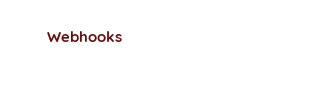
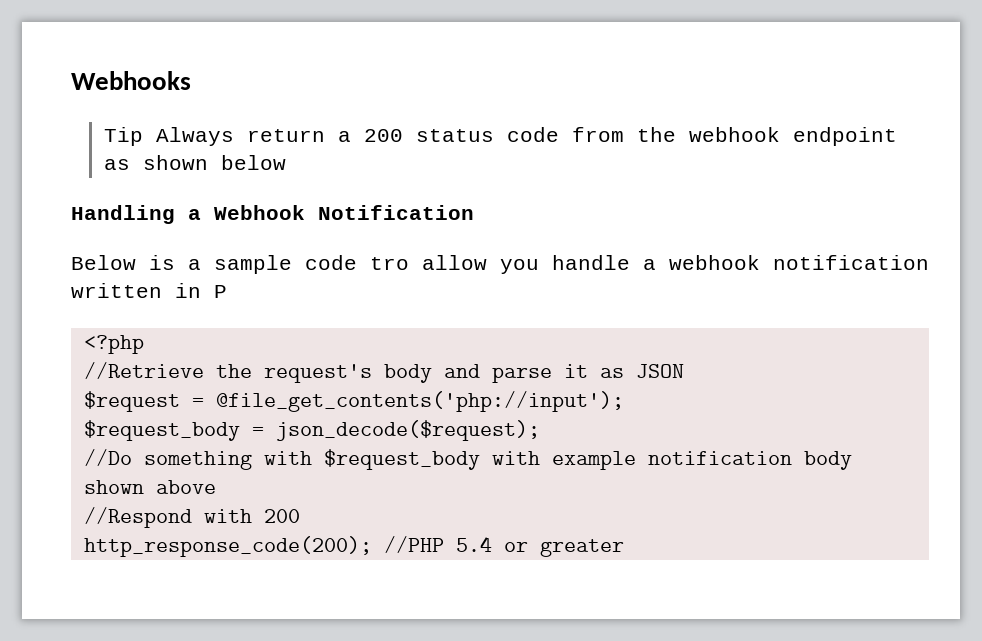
(122, 36) none -> [103,127,897,146] [103,155,286,170] [71,205,474,224] [71,255,929,274] [71,283,227,298] [83,335,144,354] [83,362,684,383] [83,391,624,412] [83,420,540,441] [83,449,852,470] [83,480,216,494] [83,507,300,528] [83,536,624,557] // Tip Always return a 200 status code from the webhook endpoint as shown below // Handling a Webhook Notification // Below is a sample code tro allow you handle a webhook notification written in P // <?php // //Retrieve the request's body and parse it as JSON // $request = @file_get_contents('php://input'); // $request_body = json_decode($request); // //Do something with $request_body with example notification body shown above // //Respond with 200 // http_response_code(200); //PHP 5.4 or greater

